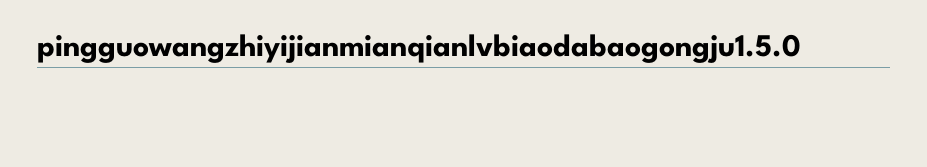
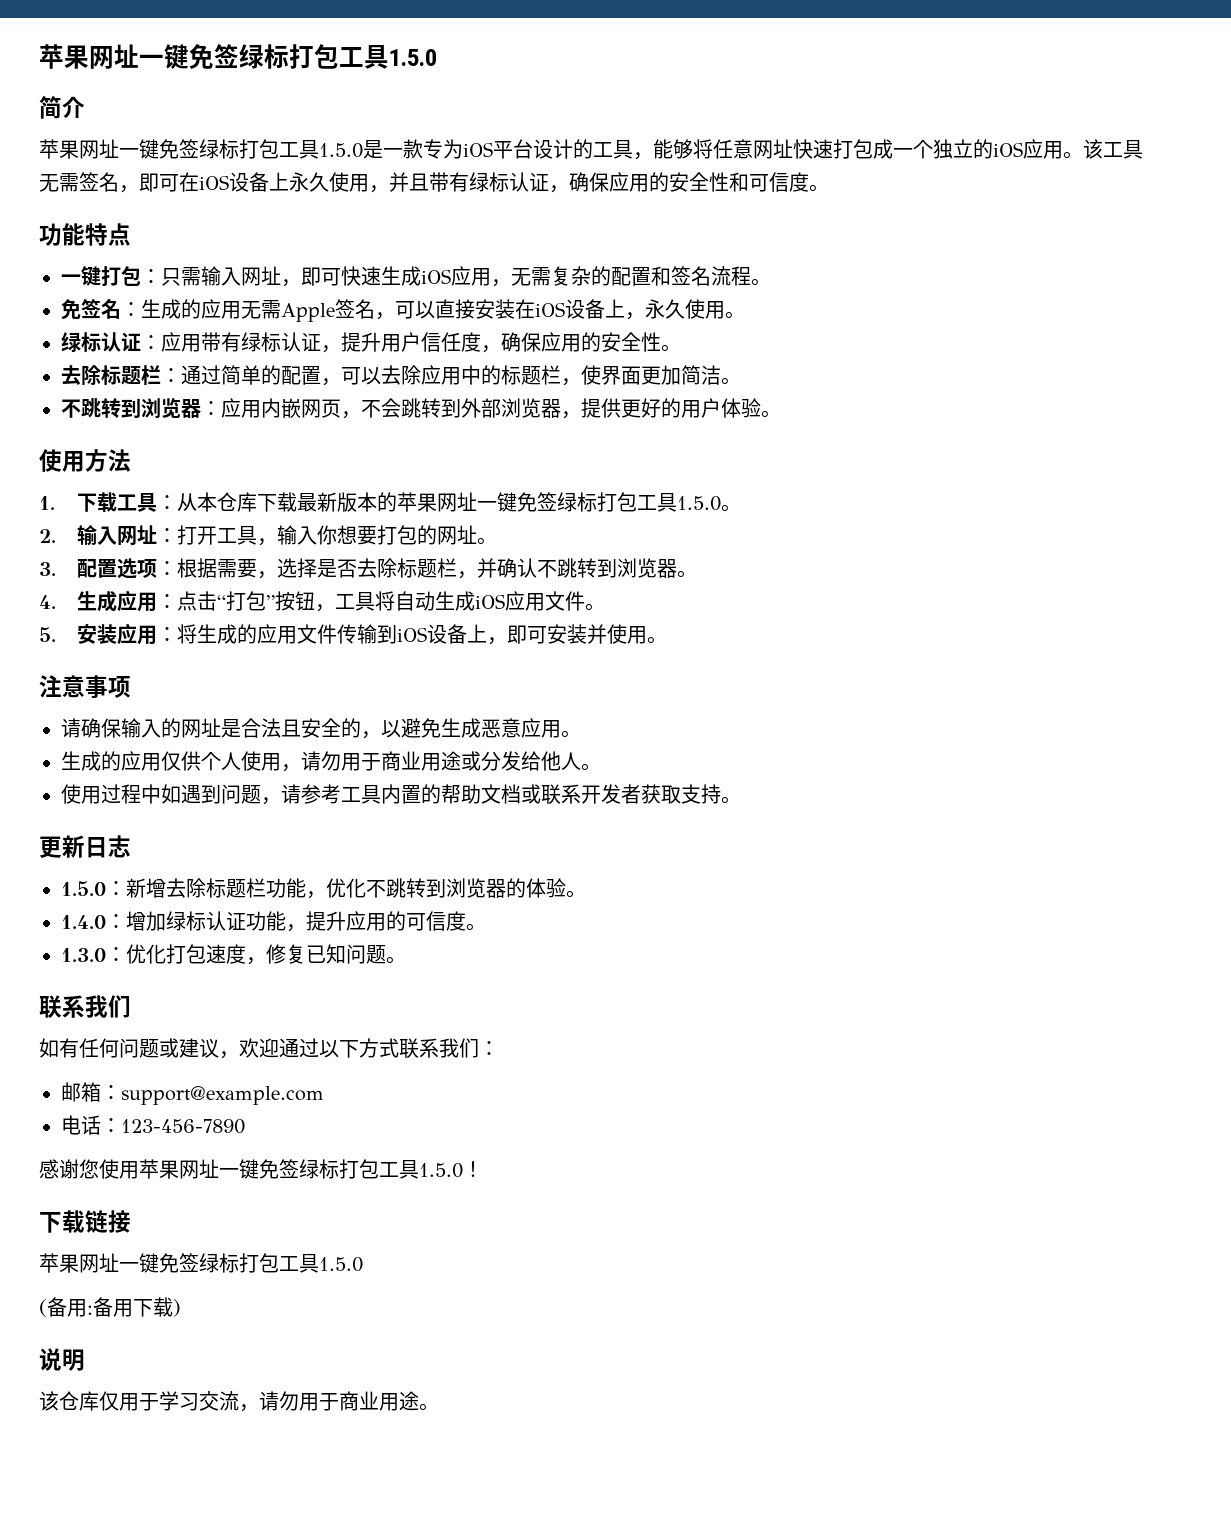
[37,34,801,63] pingguowangzhiyijianmianqianlvbiaodabaogongju1.5.0 -> [39,44,437,70] [39,96,85,119] [39,139,1143,160] [39,172,829,193] [39,223,131,246] [61,266,771,287] [61,299,745,322] [61,332,681,353] [61,365,741,386] [61,398,781,419] [39,449,131,472] [39,492,741,512] [39,525,497,546] [39,558,697,579] [39,590,605,612] [39,623,667,645] [39,675,131,698] [61,718,581,739] [61,751,601,772] [61,784,741,805] [39,835,131,858] [61,878,586,899] [61,911,486,932] [61,944,406,965] [39,995,131,1018] [39,1038,499,1059] [61,1082,324,1105] [61,1115,245,1135] [39,1159,483,1179] [39,1210,131,1233] [39,1253,363,1273] [39,1297,181,1317] [39,1348,85,1371] [39,1391,439,1412] 苹果网址一键免签绿标打包工具1.5.0 // 简介 // 苹果网址一键免签绿标打包工具1.5.0是一款专为iOS平台设计的工具，能够将任意网址快速打包成一个独立的iOS应用。该工具无需签名，即可在iOS设备上永久使用，并且带有绿标认证，确保应用的安全性和可信度。 // 功能特点 // 一键打包：只需输入网址，即可快速生成iOS应用，无需复杂的配置和签名流程。 // 免签名：生成的应用无需Apple签名，可以直接安装在iOS设备上，永久使用。 // 绿标认证：应用带有绿标认证，提升用户信任度，确保应用的安全性。 // 去除标题栏：通过简单的配置，可以去除应用中的标题栏，使界面更加简洁。 // 不跳转到浏览器：应用内嵌网页，不会跳转到外部浏览器，提供更好的用户体验。 // 使用方法 // 1.下载工具：从本仓库下载最新版本的苹果网址一键免签绿标打包工具1.5.0。 // 2.输入网址：打开工具，输入你想要打包的网址。 // 3.配置选项：根据需要，选择是否去除标题栏，并确认不跳转到浏览器。 // 4.生成应用：点击“打包”按钮，工具将自动生成iOS应用文件。 // 5.安装应用：将生成的应用文件传输到iOS设备上，即可安装并使用。 // 注意事项 // 请确保输入的网址是合法且安全的，以避免生成恶意应用。 // 生成的应用仅供个人使用，请勿用于商业用途或分发给他人。 // 使用过程中如遇到问题，请参考工具内置的帮助文档或联系开发者获取支持。 // 更新日志 // 1.5.0：新增去除标题栏功能，优化不跳转到浏览器的体验。 // 1.4.0：增加绿标认证功能，提升应用的可信度。 // 1.3.0：优化打包速度，修复已知问题。 // 联系我们 // 如有任何问题或建议，欢迎通过以下方式联系我们： // 邮箱：support@example.com // 电话：123-456-7890 // 感谢您使用苹果网址一键免签绿标打包工具1.5.0！ // 下载链接 // 苹果网址一键免签绿标打包工具1.5.0 // (备用:备用下载) // 说明 // 该仓库仅用于学习交流，请勿用于商业用途。

